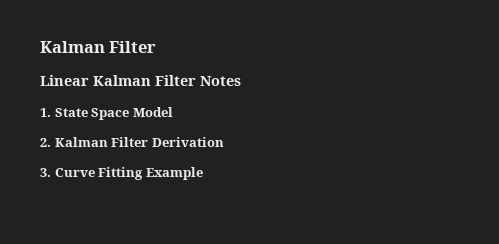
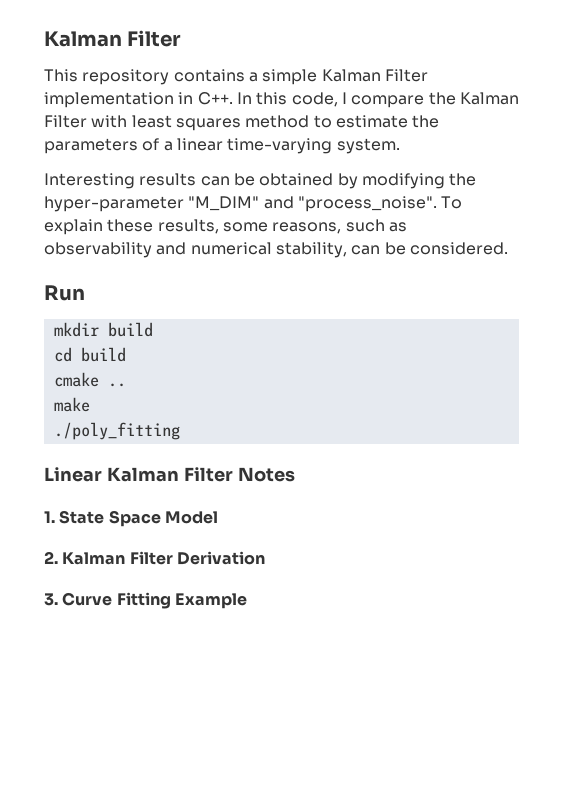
[40,41,157,53] Kalman Filter -> [44,30,182,47] [44,69,428,85] [44,92,519,108] [44,115,440,131] [44,138,400,154] [44,173,477,189] [44,196,463,212] [44,219,407,235] [44,242,508,258] [44,285,85,301] [53,322,153,337] [53,347,126,362] [53,372,126,387] [53,397,90,412] [53,422,180,440] Kalman Filter // This repository contains a simple Kalman Filter implementation in C++. In this code, I compare the Kalman Filter with least squares method to estimate the parameters of a linear time-varying system. // Interesting results can be obtained by modifying the hyper-parameter "M_DIM" and "process_noise". To explain these results, some reasons, such as observability and numerical stability, can be considered. // Run // mkdir build // cd build // cmake .. // make // ./poly_fitting

